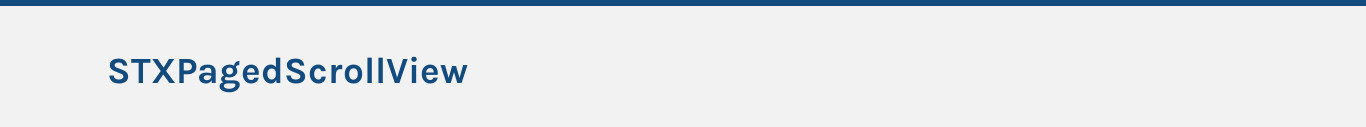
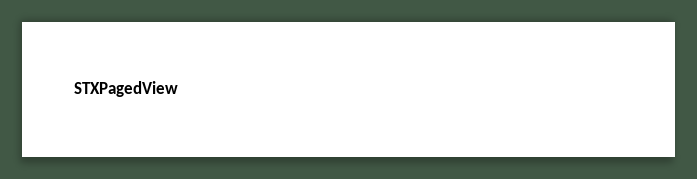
[107,56,468,93] STXPagedScrollView -> [74,81,178,97] STXPagedView

